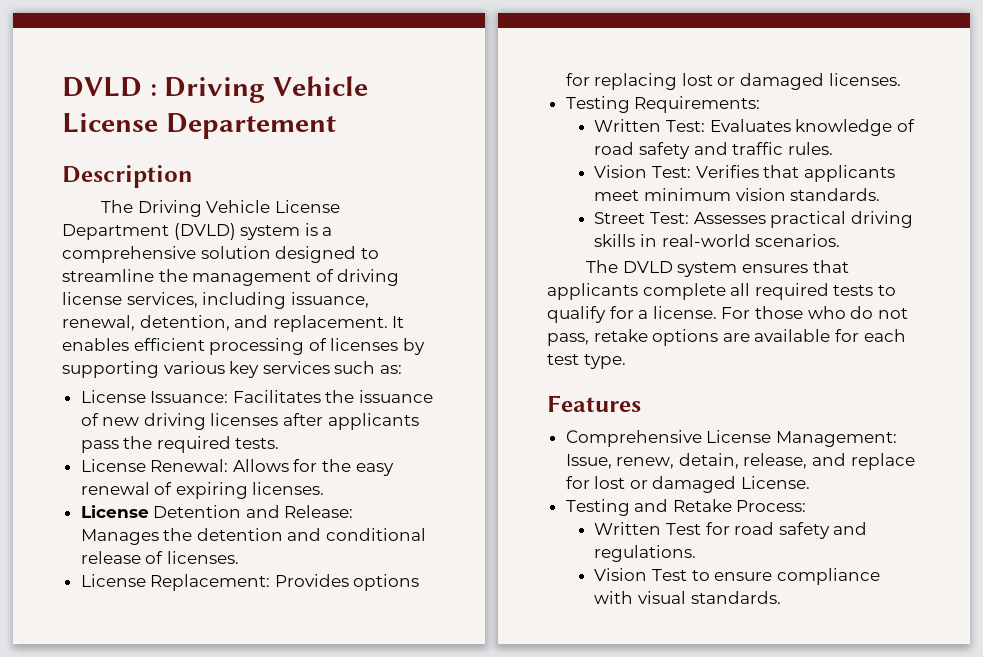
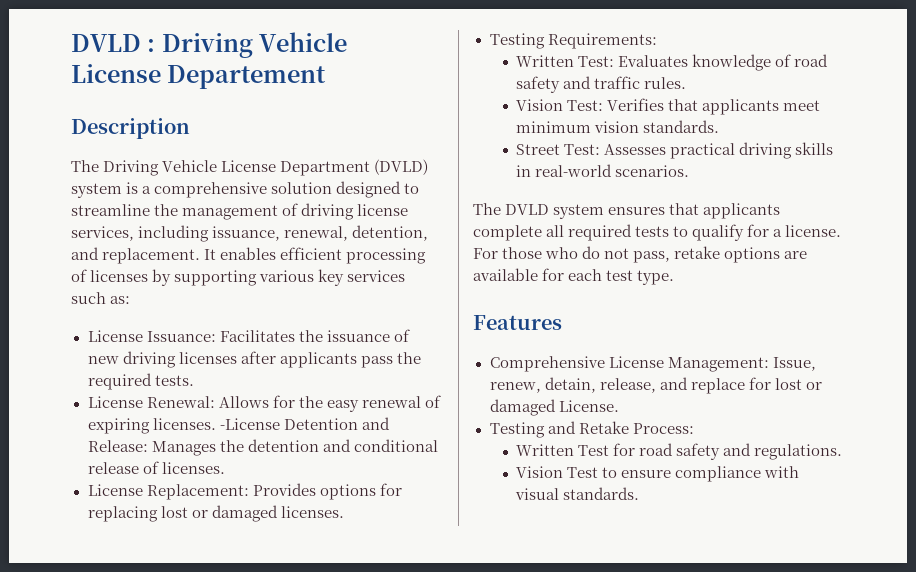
[80,505,149,518] // License -> [219,418,280,430] -License

